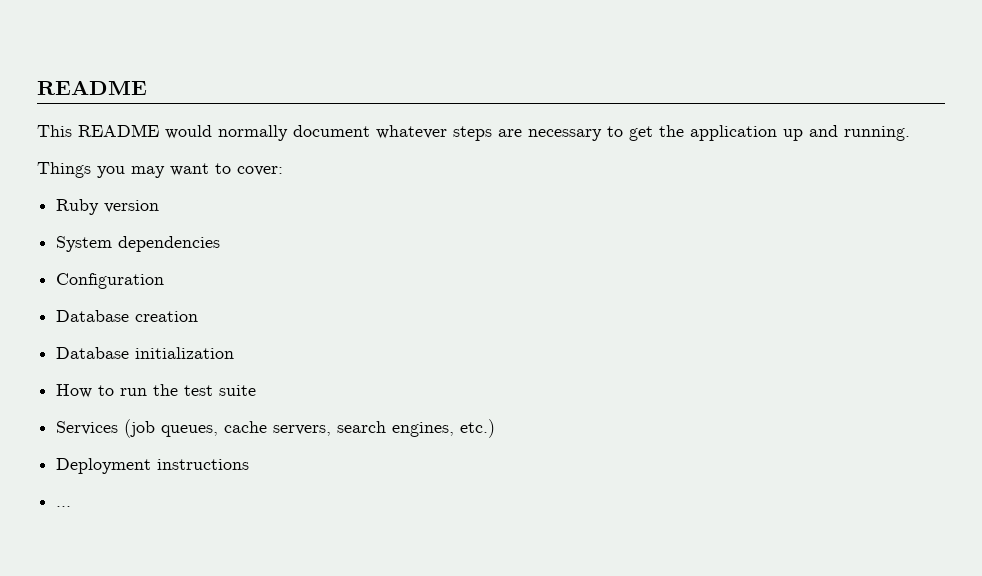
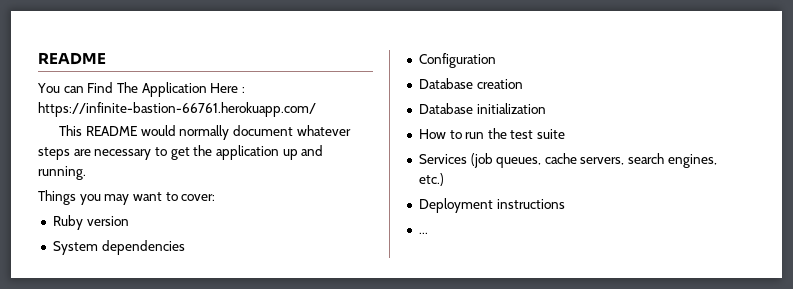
[37,80,147,95] README -> [38,52,106,65] [37,82,245,97] [38,102,316,117] README // You can Find The Application Here : https://infinite-bastion-66761.herokuapp.com/

